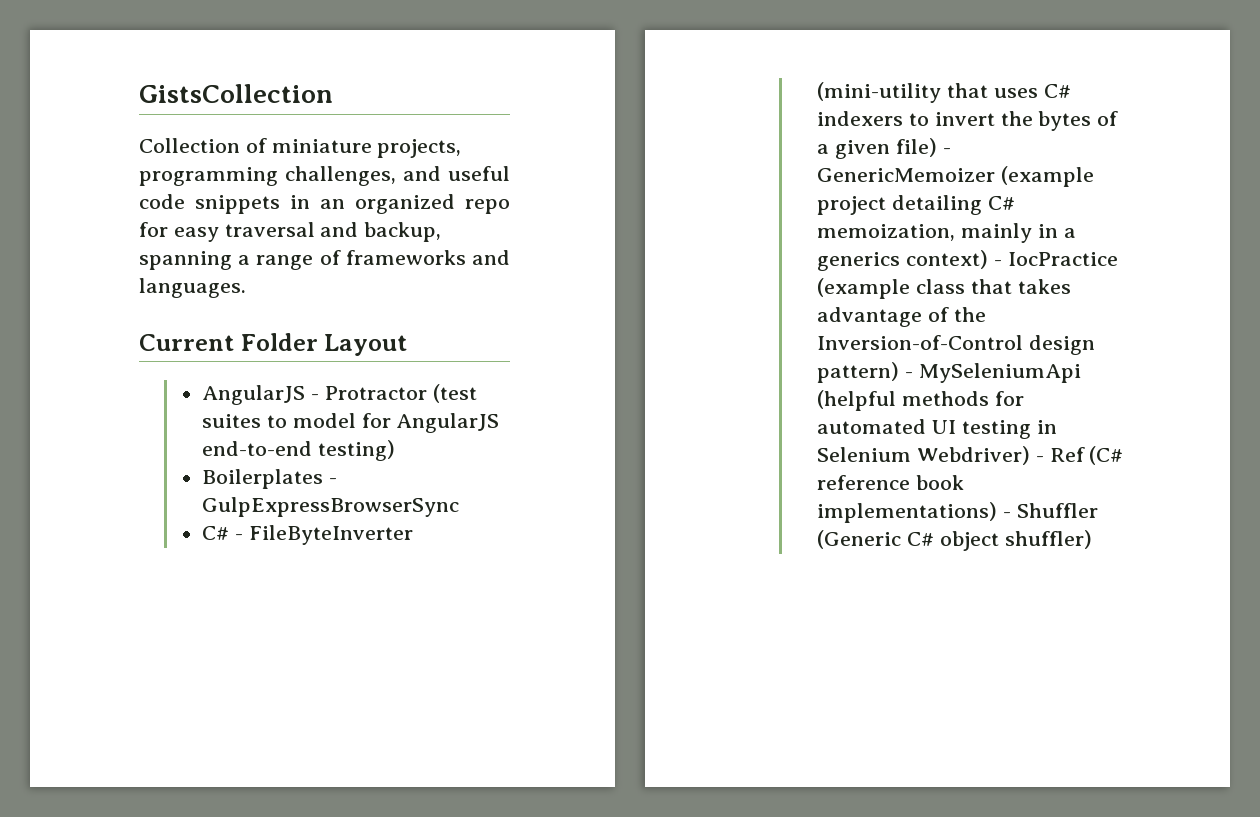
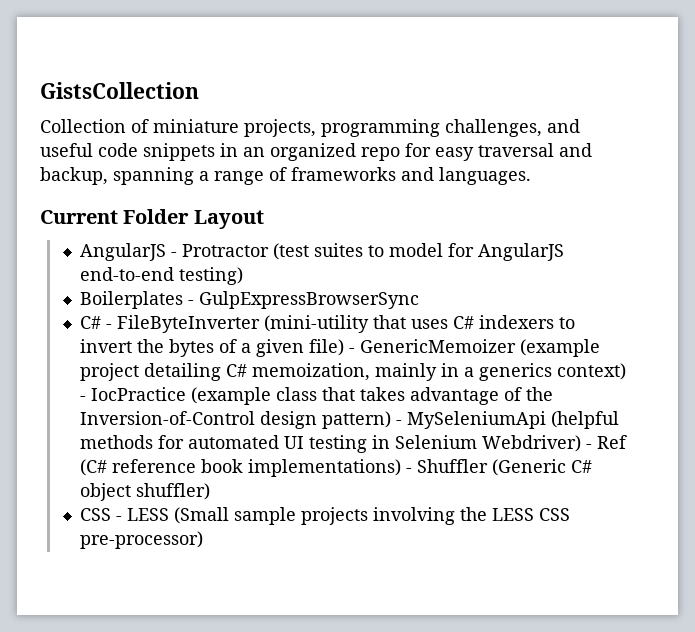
(1092, 539) none -> [79,507,570,525] [79,531,203,549] // CSS - LESS (Small sample projects involving the LESS CSS pre-processor)

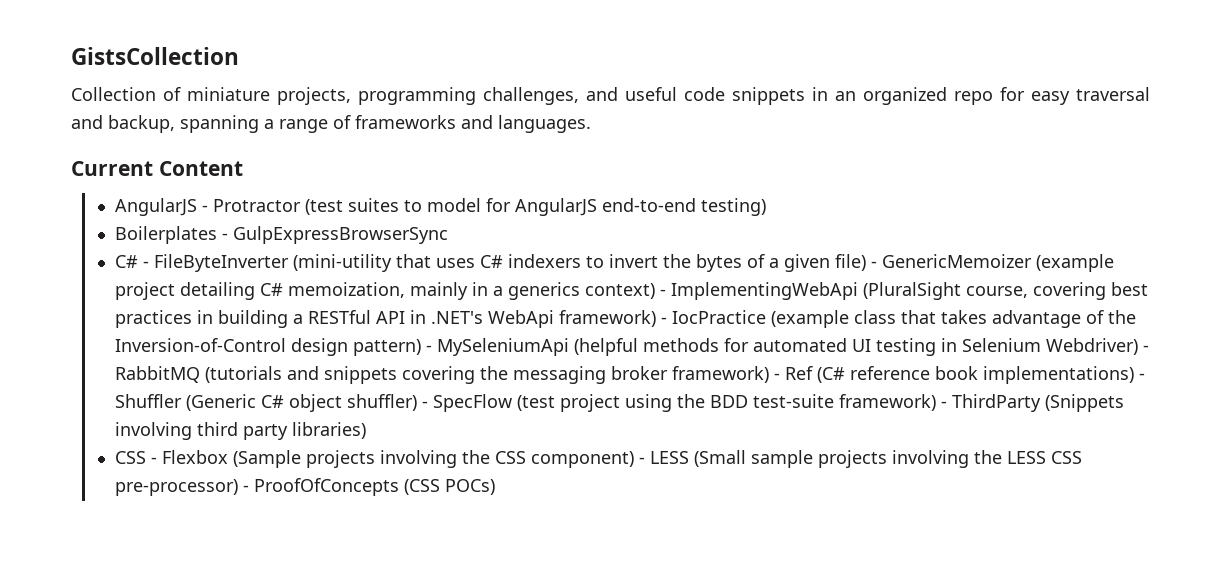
[123,209,264,229] Folder Layout -> [158,161,243,176] Content
(86, 398) none -> [670,282,1148,300] [114,310,667,328] ImplementingWebApi (PluralSight course, covering best practices in building a RESTful API in .NET's WebApi framework) -
(592, 446) none -> [114,366,780,384] RabbitMQ (tutorials and snippets covering the messaging broker framework) -
[79,508,111,521] // CSS -> [421,394,1124,412] [114,422,366,440] [114,450,634,468] - SpecFlow (test project using the BDD test-suite framework) - ThirdParty (Snippets involving third party libraries) // CSS - Flexbox (Sample projects involving the CSS component)
(203, 540) none -> [242,478,495,496] - ProofOfConcepts (CSS POCs)

